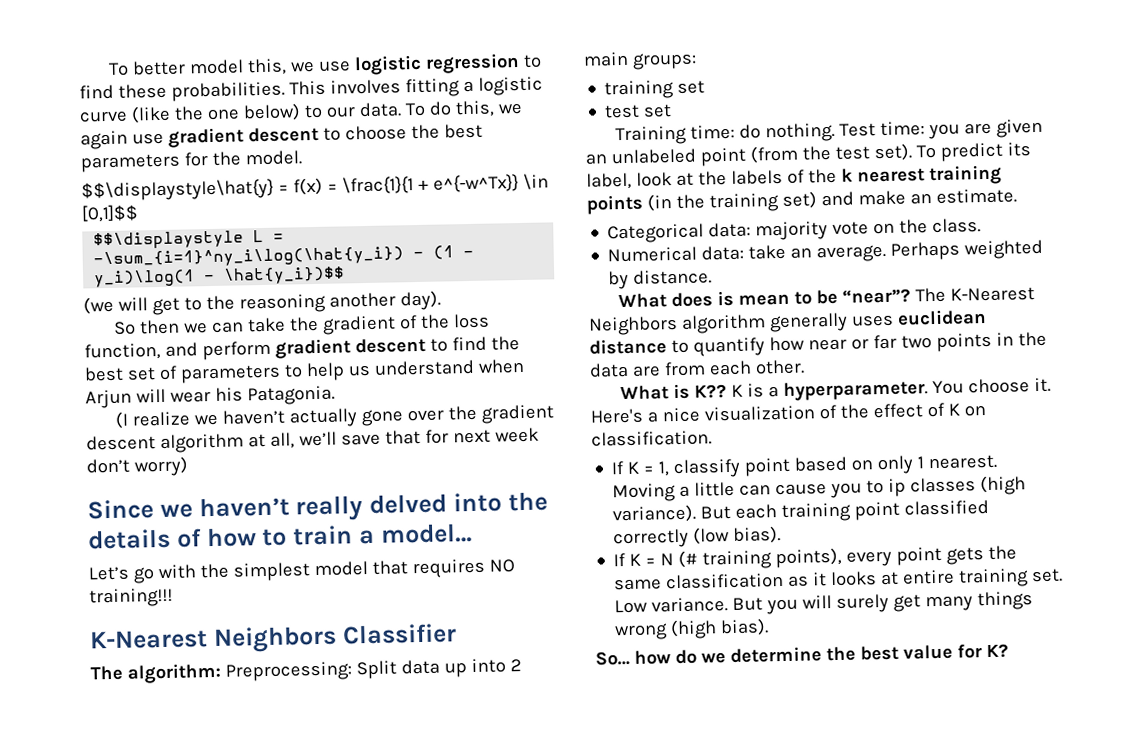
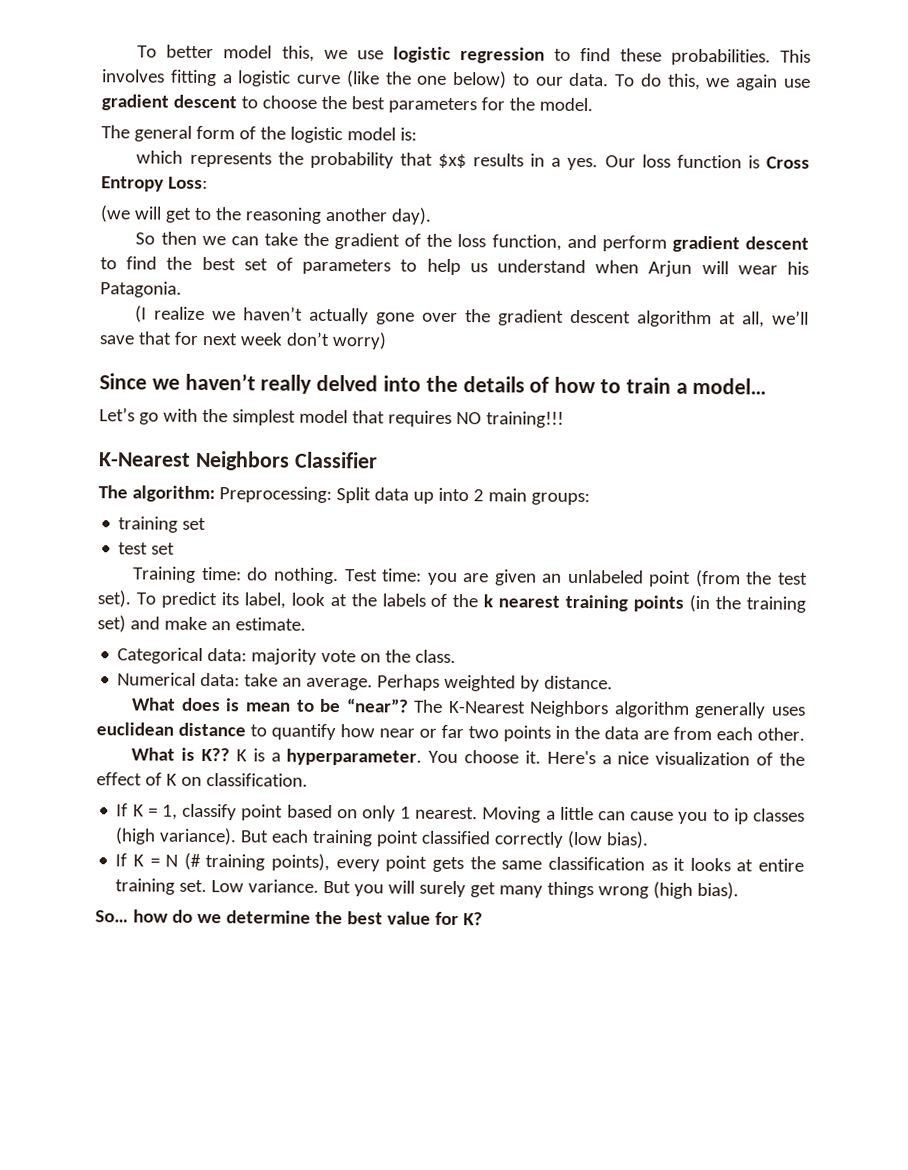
[81,173,549,202] [81,204,139,223] [93,229,285,250] [93,245,475,269] [93,266,346,288] $$\displaystyle\hat{y} = f(x) = \frac{1}{1 + e^{-w^Tx}} \in [0,1]$$ // $$\displaystyle L = -\sum_{i=1}^ny_i\log(\hat{y_i}) - (1 - y_i)\log(1 - \hat{y_i})$$ -> [101,125,417,144] [136,150,811,171] [101,176,208,192] The general form of the logistic model is: // which represents the probability that $x$ results in a yes. Our loss function is Cross Entropy Loss:

